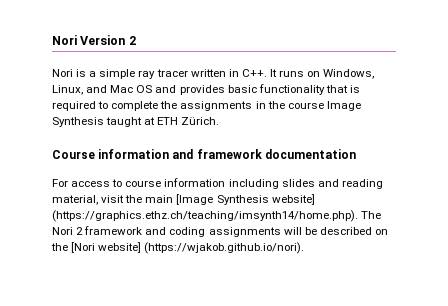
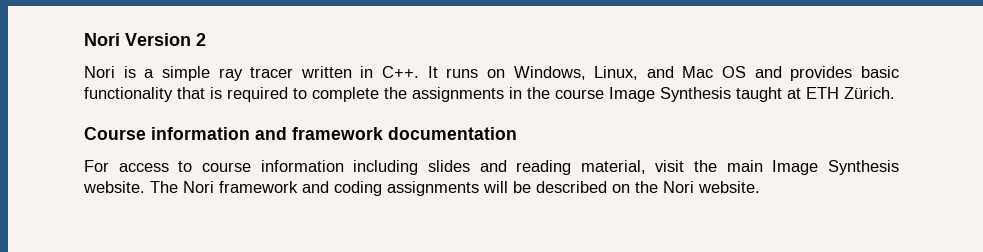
[176,194,315,205] [52,210,358,222] [Image Synthesis website] (https://graphics.ethz.ch/teaching/imsynth14/home.php). -> [772,160,899,175] [83,181,145,193] Image Synthesis website.
[76,227,84,235] 2 -> (214, 187) none
[71,242,305,254] [Nori website] (https://wjakob.github.io/nori). -> [663,181,760,193] Nori website.

